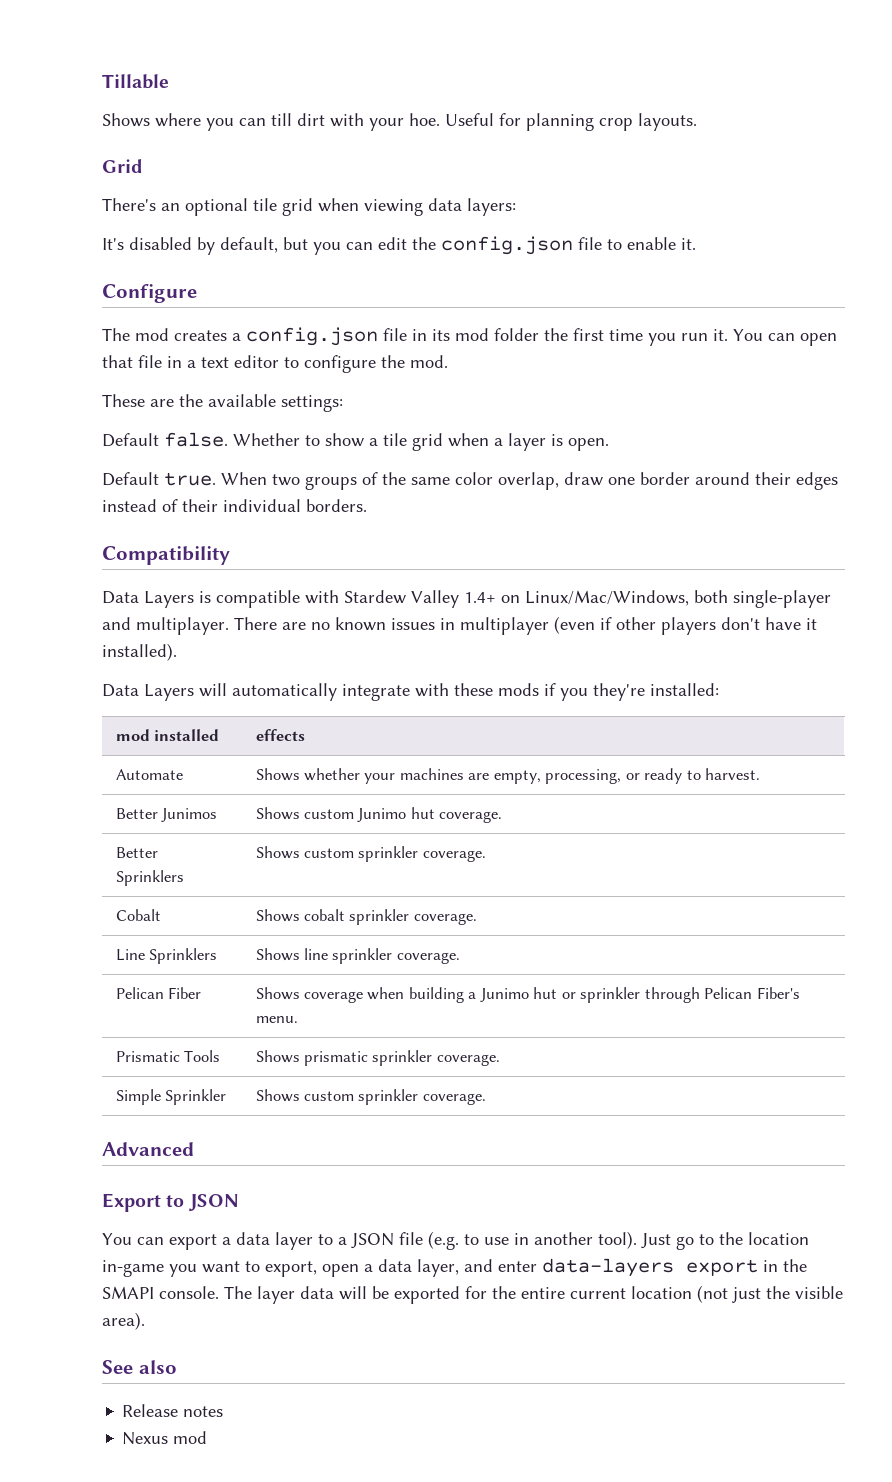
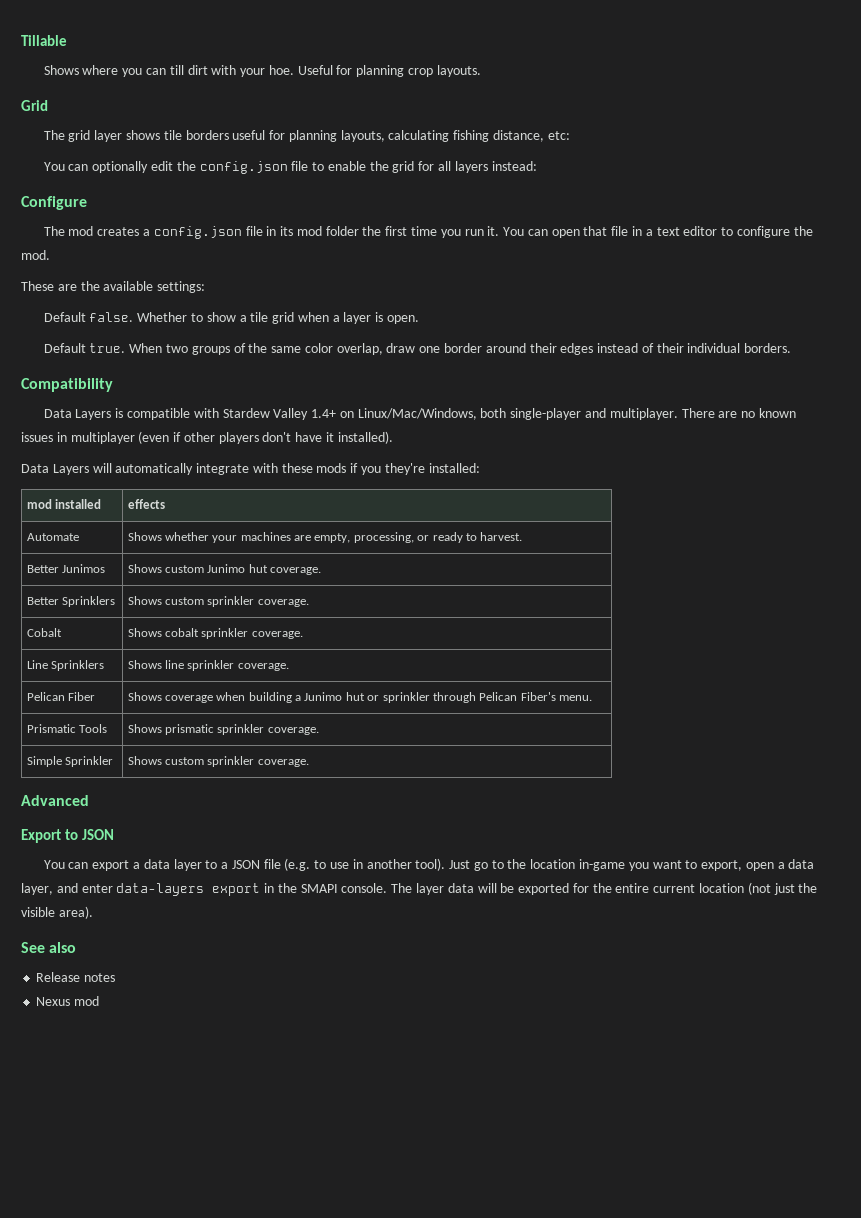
[102,198,516,216] [102,237,373,255] There's an optional tile grid when viewing data layers: // It's disabled by default, but you can -> [43,130,570,142] [43,161,149,173] The grid layer shows tile borders useful for planning layouts, calculating fishing distance, etc: // You can optionally
[681,238,696,250] it. -> [369,161,537,173] the grid for all layers instead:

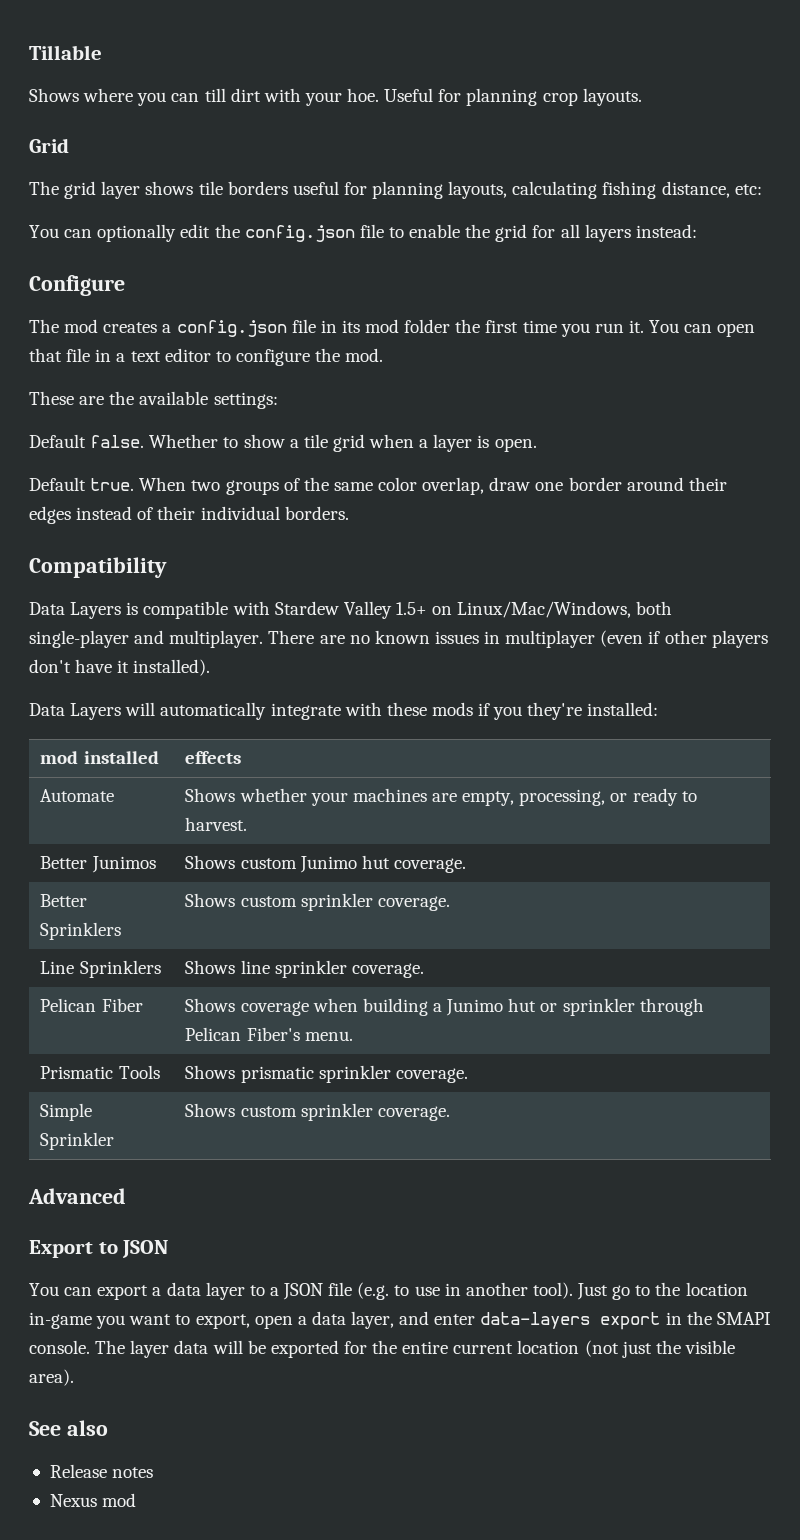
[311,409,337,418] 1.4+ -> [395,602,427,615] 1.5+
[26,628,62,637] [127,628,303,639] // Cobalt | Shows cobalt sprinkler coverage. -> (450, 903) none

